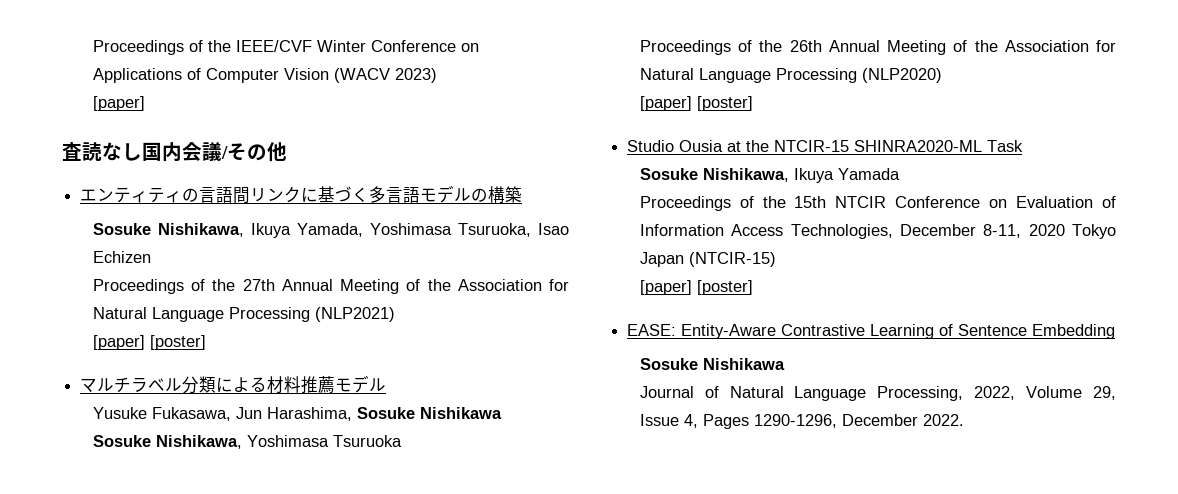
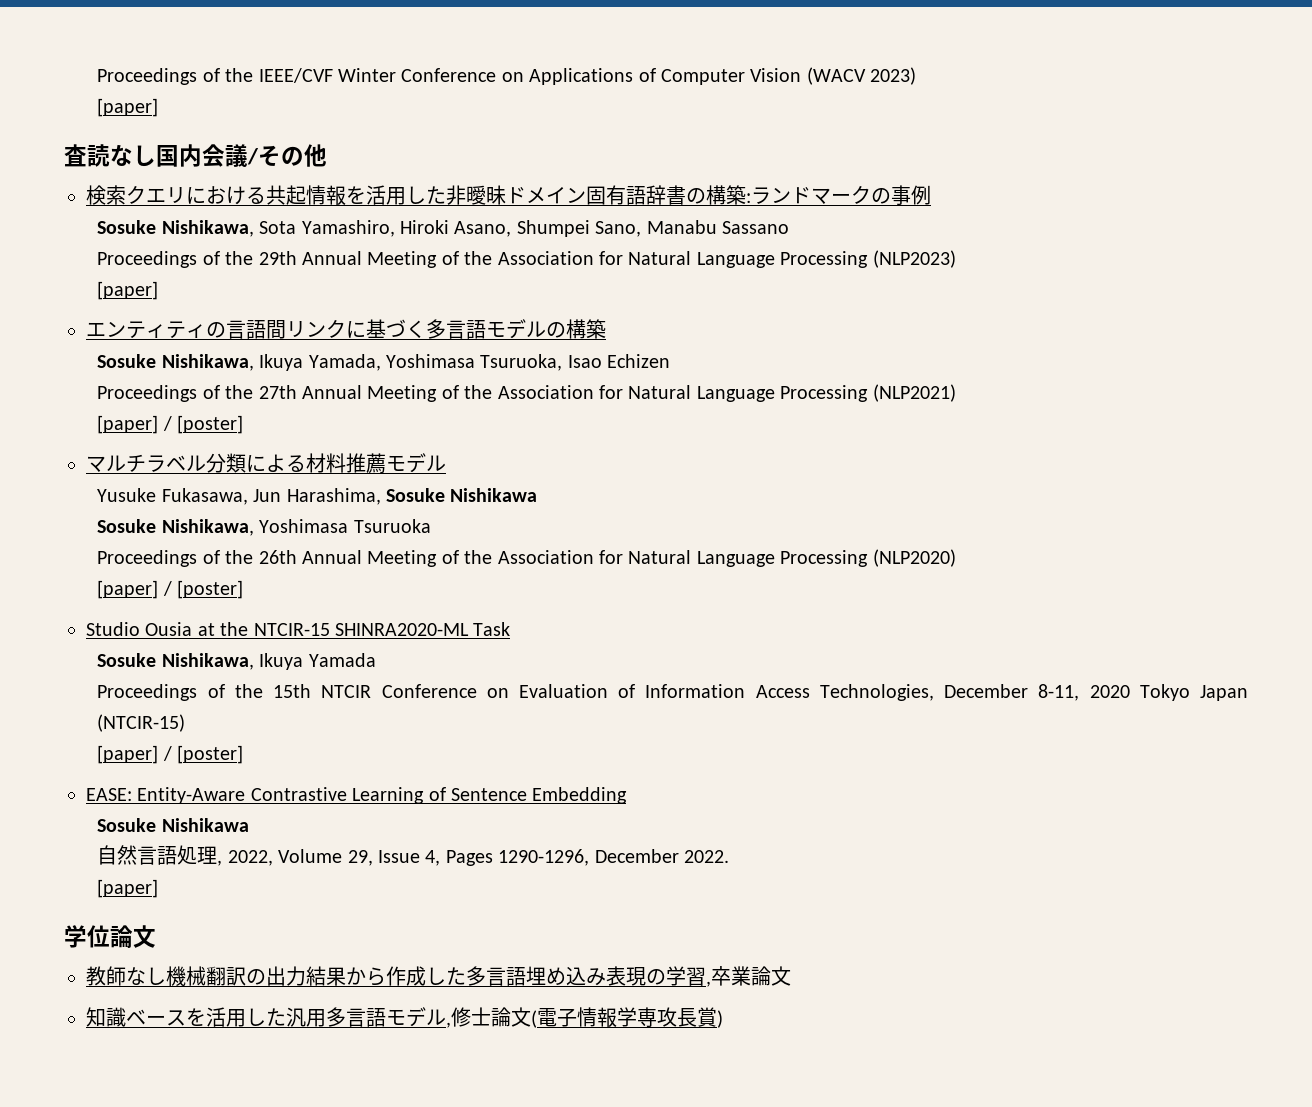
(287, 152) none -> [86,185,931,206] [97,220,790,237] [97,250,956,268] [97,281,159,300] // 検索クエリにおける共起情報を活用した非曖昧ドメイン固有語辞書の構築:ランドマークの事例 // Sosuke Nishikawa, Sota Yamashiro, Hiroki Asano, Shumpei Sano, Manabu Sassano // Proceedings of the 29th Annual Meeting of the Association for Natural Language Processing (NLP2023) // [paper]
(145, 342) none -> [162,416,172,431] /
(692, 103) none -> [162,581,172,596] /
(692, 287) none -> [162,746,172,761] /
[639,386,964,401] Journal of Natural Language Processing, -> [97,845,223,866] 自然言語処理,
(964, 420) none -> [97,879,159,898] [64,925,156,948] [86,966,791,987] [86,1007,723,1028] // [paper] // 学位論文 // 教師なし機械翻訳の出力結果から作成した多言語埋め込み表現の学習,卒業論文 // 知識ベースを活用した汎用多言語モデル,修士論文(電子情報学専攻長賞)

